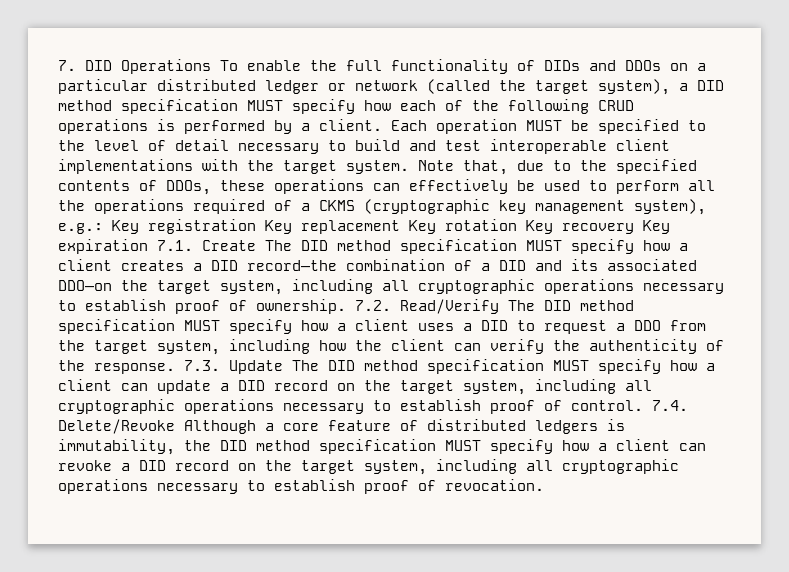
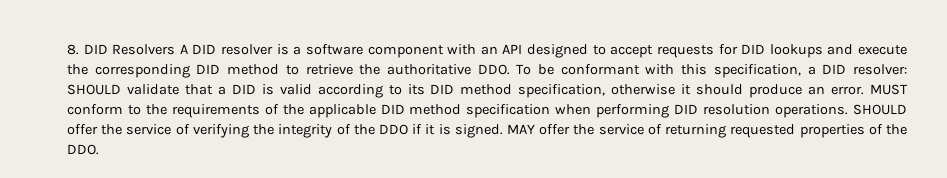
[58,59,706,74] [58,79,724,95] [58,99,634,114] [58,119,706,134] [58,139,670,154] [58,159,697,175] [58,179,715,195] [58,199,706,215] [58,219,670,234] [58,239,688,254] [58,259,697,271] [58,279,724,295] [58,299,634,314] [58,319,706,334] [58,339,724,355] [58,359,715,374] [58,379,652,395] [58,399,688,414] [58,419,625,434] [58,439,706,455] [58,459,679,475] [58,479,544,494] 7. DID Operations To enable the full functionality of DIDs and DDOs on a particular distributed ledger or network (called the target system), a DID method specification MUST specify how each of the following CRUD operations is performed by a client. Each operation MUST be specified to the level of detail necessary to build and test interoperable client implementations with the target system. Note that, due to the specified contents of DDOs, these operations can effectively be used to perform all the operations required of a CKMS (cryptographic key management system), e.g.: Key registration Key replacement Key rotation Key recovery Key expiration 7.1. Create The DID method specification MUST specify how a client creates a DID record—the combination of a DID and its associated DDO—on the target system, including all cryptographic operations necessary to establish proof of ownership. 7.2. Read/Verify The DID method specification MUST specify how a client uses a DID to request a DDO from the target system, including how the client can verify the authenticity of the response. 7.3. Update The DID method specification MUST specify how a client can update a DID record on the target system, including all cryptographic operations necessary to establish proof of control. 7.4. Delete/Revoke Although a core feature of distributed ledgers is immutability, the DID method specification MUST specify how a client can revoke a DID record on the target system, including all cryptographic operations necessary to establish proof of revocation. -> [67,44,907,58] [67,64,908,78] [67,84,908,98] [67,104,907,118] [67,124,908,138] [67,144,99,155] 8. DID Resolvers A DID resolver is a software component with an API designed to accept requests for DID lookups and execute the corresponding DID method to retrieve the authoritative DDO. To be conformant with this specification, a DID resolver: SHOULD validate that a DID is valid according to its DID method specification, otherwise it should produce an error. MUST conform to the requirements of the applicable DID method specification when performing DID resolution operations. SHOULD offer the service of verifying the integrity of the DDO if it is signed. MAY offer the service of returning requested properties of the DDO.

